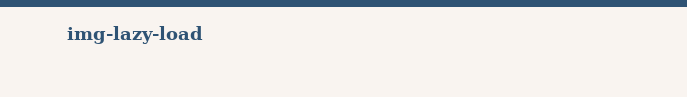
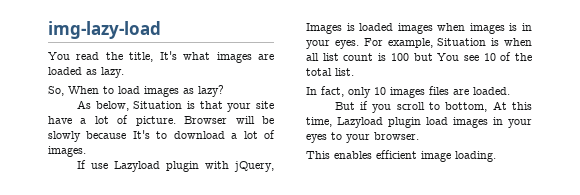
(203, 35) none -> [48,51,274,63] [48,67,124,78] [48,85,224,97] [76,100,275,112] [48,115,274,126] [48,130,275,142] [48,146,86,157] [76,160,274,172] [306,23,532,34] [306,38,532,49] [306,52,532,61] [306,68,354,76] [306,86,510,98] [334,101,532,113] [306,117,532,128] [306,132,419,143] [306,150,496,162] // You read the title, It's what images are loaded as lazy. // So, When to load images as lazy? // As below, Situation is that your site have a lot of picture. Browser will be slowly because It's to download a lot of images. // If use Lazyload plugin with jQuery, Images is loaded images when images is in your eyes. For example, Situation is when all list count is 100 but You see 10 of the total list. // In fact, only 10 images files are loaded. // But if you scroll to bottom, At this time, Lazyload plugin load images in your eyes to your browser. // This enables efficient image loading.

